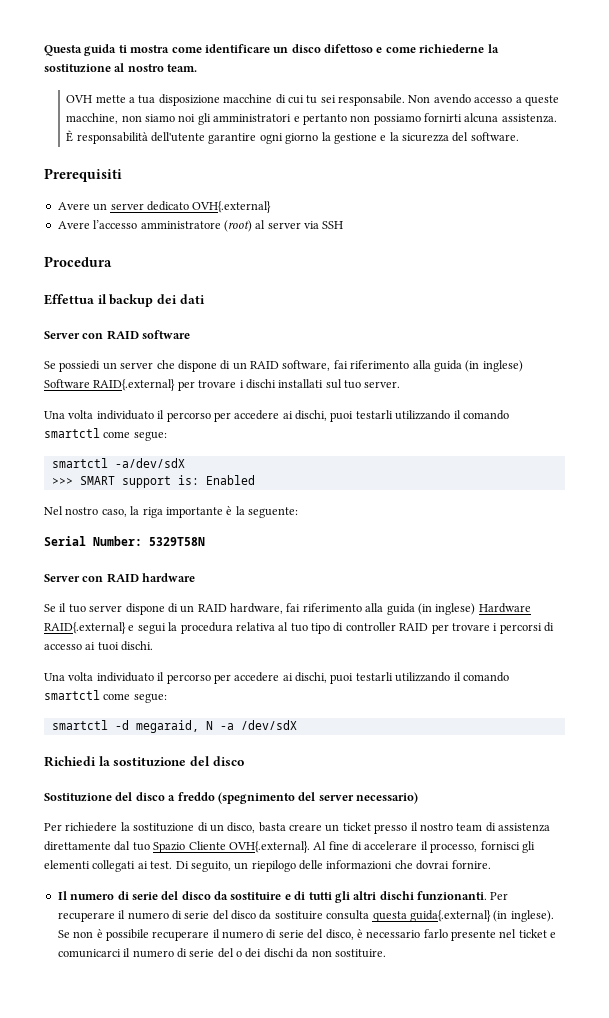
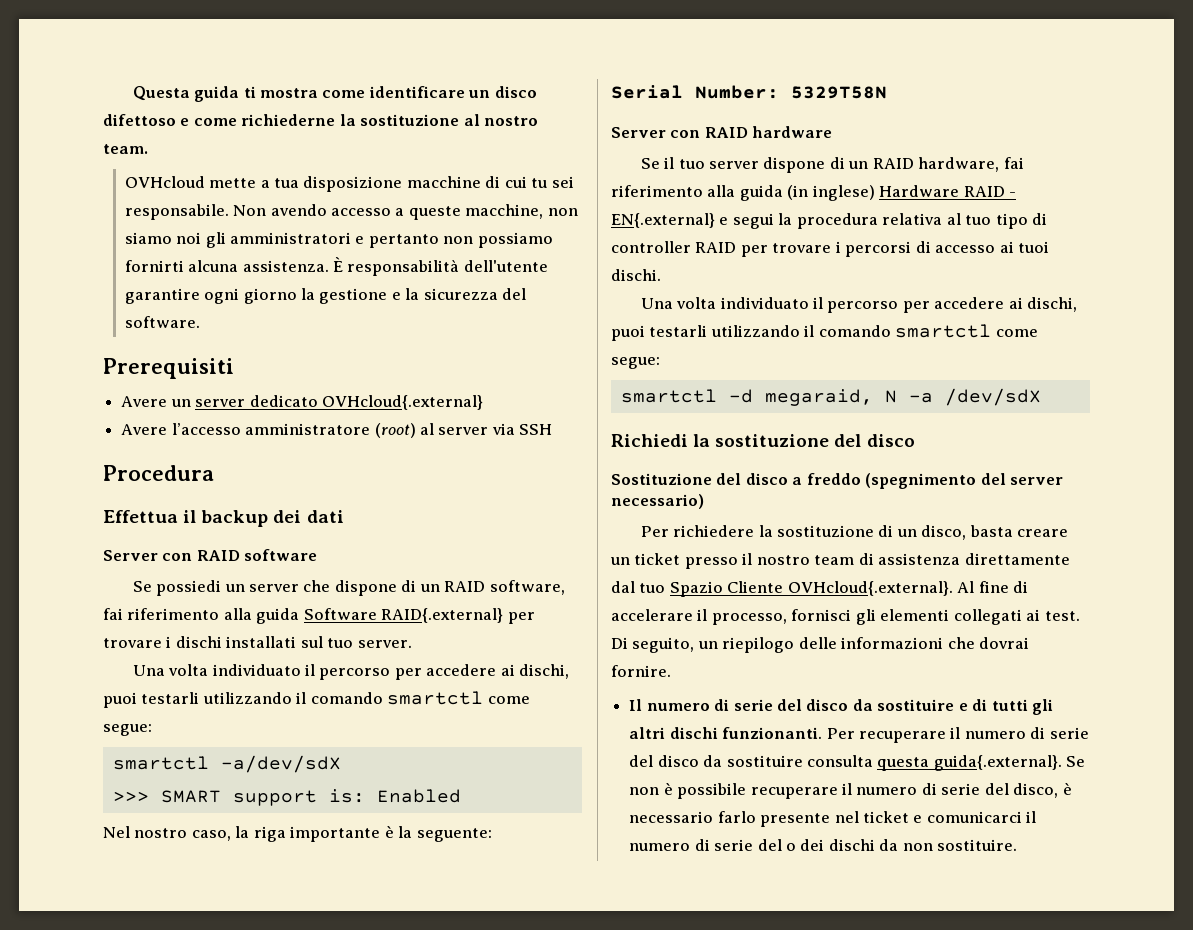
[66,95,93,103] OVH -> [124,176,205,188] OVHcloud
[192,201,272,213] OVH{.external} -> [321,395,483,410] OVHcloud{.external}
[465,360,523,372] (in inglese) -> (300, 616) none
[44,622,126,634] RAID{.external} -> [963,186,1017,197] [611,213,715,228] RAID - EN{.external}
[228,841,310,853] OVH{.external}. -> [787,581,953,596] OVHcloud{.external}.
[409,910,554,922] guida{.external} (in inglese). -> [933,755,1062,771] guida{.external}.

